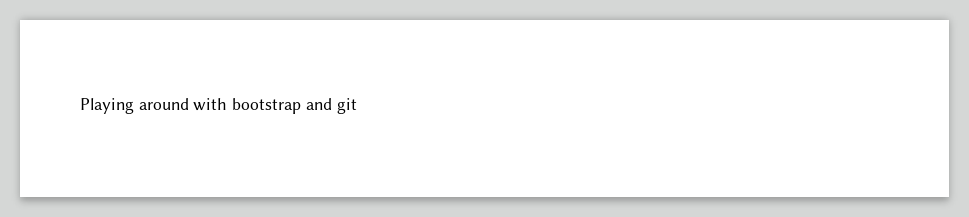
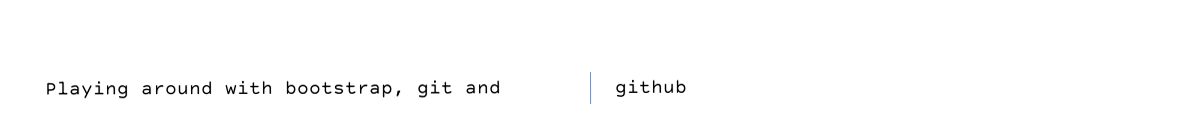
[232,98,357,114] bootstrap and git -> [285,79,688,98] bootstrap, git and github

